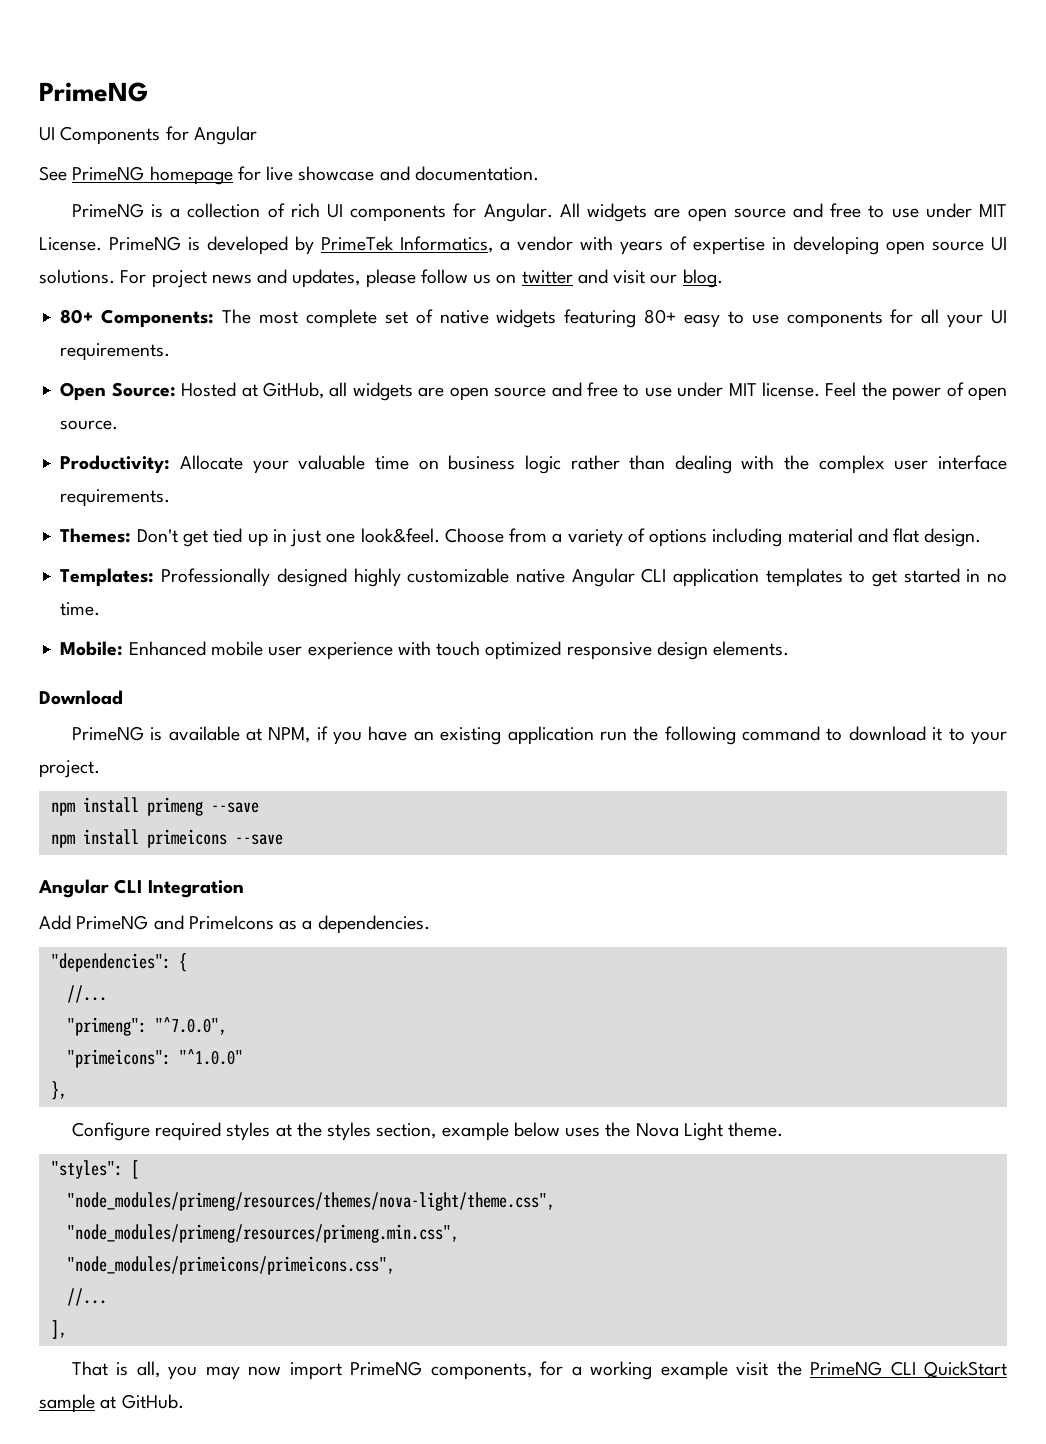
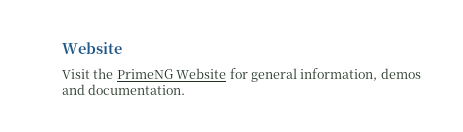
[39,82,148,102] [39,126,257,145] [39,166,539,185] [71,203,1008,222] [39,236,1007,255] [39,269,723,288] [60,309,1008,328] [60,343,171,361] [60,382,1007,401] [60,420,119,430] [60,455,1007,474] [60,489,171,507] [60,528,982,547] [60,568,1007,587] [60,602,101,616] [60,641,790,660] [39,690,123,705] [71,726,1008,745] [39,760,100,778] [50,797,259,816] [50,829,283,848] [38,879,244,898] [39,915,430,934] [50,953,187,972] [66,985,107,1003] [66,1017,227,1036] [66,1049,243,1068] [50,1081,67,1100] [71,1122,784,1141] [50,1160,139,1179] [66,1192,555,1211] [66,1224,459,1243] [66,1256,395,1275] [66,1288,107,1306] [50,1320,67,1339] [71,1361,1007,1380] [39,1394,184,1413] PrimeNG // UI Components for Angular // See PrimeNG homepage for live showcase and documentation. // PrimeNG is a collection of rich UI components for Angular. All widgets are open source and free to use under MIT License. PrimeNG is developed by PrimeTek Informatics, a vendor with years of expertise in developing open source UI solutions. For project news and updates, please follow us on twitter and visit our blog. // 80+ Components: The most complete set of native widgets featuring 80+ easy to use components for all your UI requirements. // Open Source: Hosted at GitHub, all widgets are open source and free to use under MIT license. Feel the power of open source. // Productivity: Allocate your valuable time on business logic rather than dealing with the complex user interface requirements. // Themes: Don't get tied up in just one look&feel. Choose from a variety of options including material and flat design. // Templates: Professionally designed highly customizable native Angular CLI application templates to get started in no time. // Mobile: Enhanced mobile user experience with touch optimized responsive design elements. // Download // PrimeNG is available at NPM, if you have an existing application run the following command to download it to your project. // npm install primeng --save // npm install primeicons --save // Angular CLI Integration // Add PrimeNG and PrimeIcons as a dependencies. // "dependencies": { // //... // "primeng": "^7.0.0", // "primeicons": "^1.0.0" // }, // Configure required styles at the styles section, example below uses the Nova Light theme. // "styles": [ // "node_modules/primeng/resources/themes/nova-light/theme.css", // "node_modules/primeng/resources/primeng.min.css", // "node_modules/primeicons/primeicons.css", // //... // ], // That is all, you may now import PrimeNG components, for a working example visit the PrimeNG CLI QuickStart sample at GitHub. -> [62,42,122,54] [62,68,421,82] [62,84,186,95] Website // Visit the PrimeNG Website for general information, demos and documentation.

